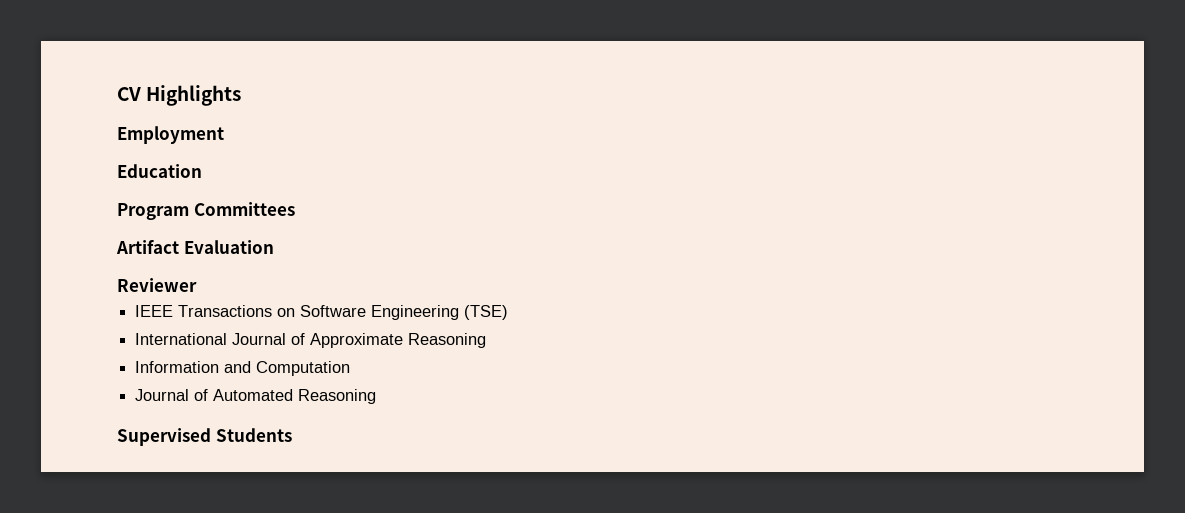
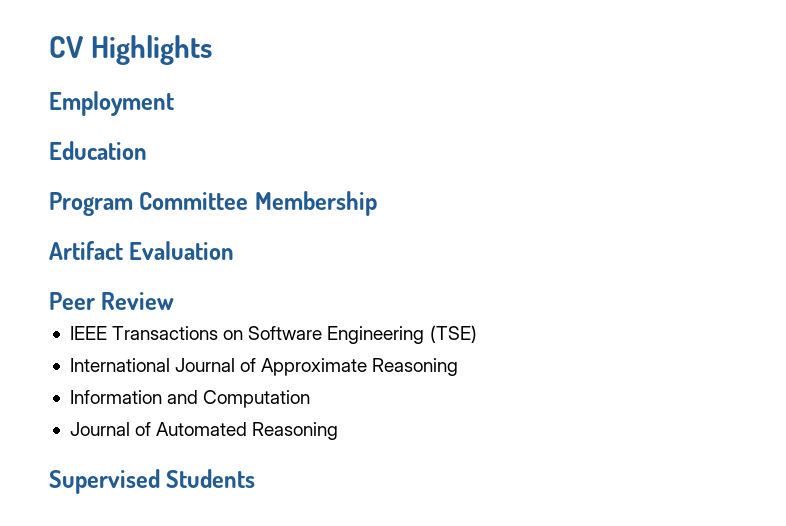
[193,202,295,216] Committees -> [139,191,377,216] Committee Membership
[117,278,197,292] Reviewer -> [49,292,175,310] Peer Review

